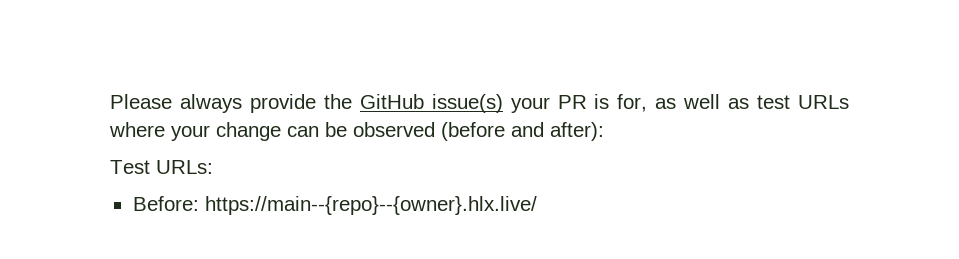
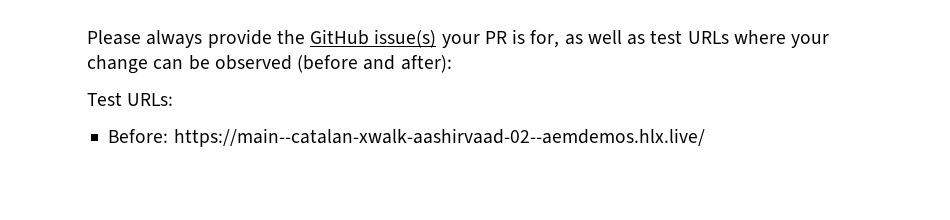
[204,196,537,215] https://main--{repo}--{owner}.hlx.live/ -> [173,128,705,147] https://main--catalan-xwalk-aashirvaad-02--aemdemos.hlx.live/

